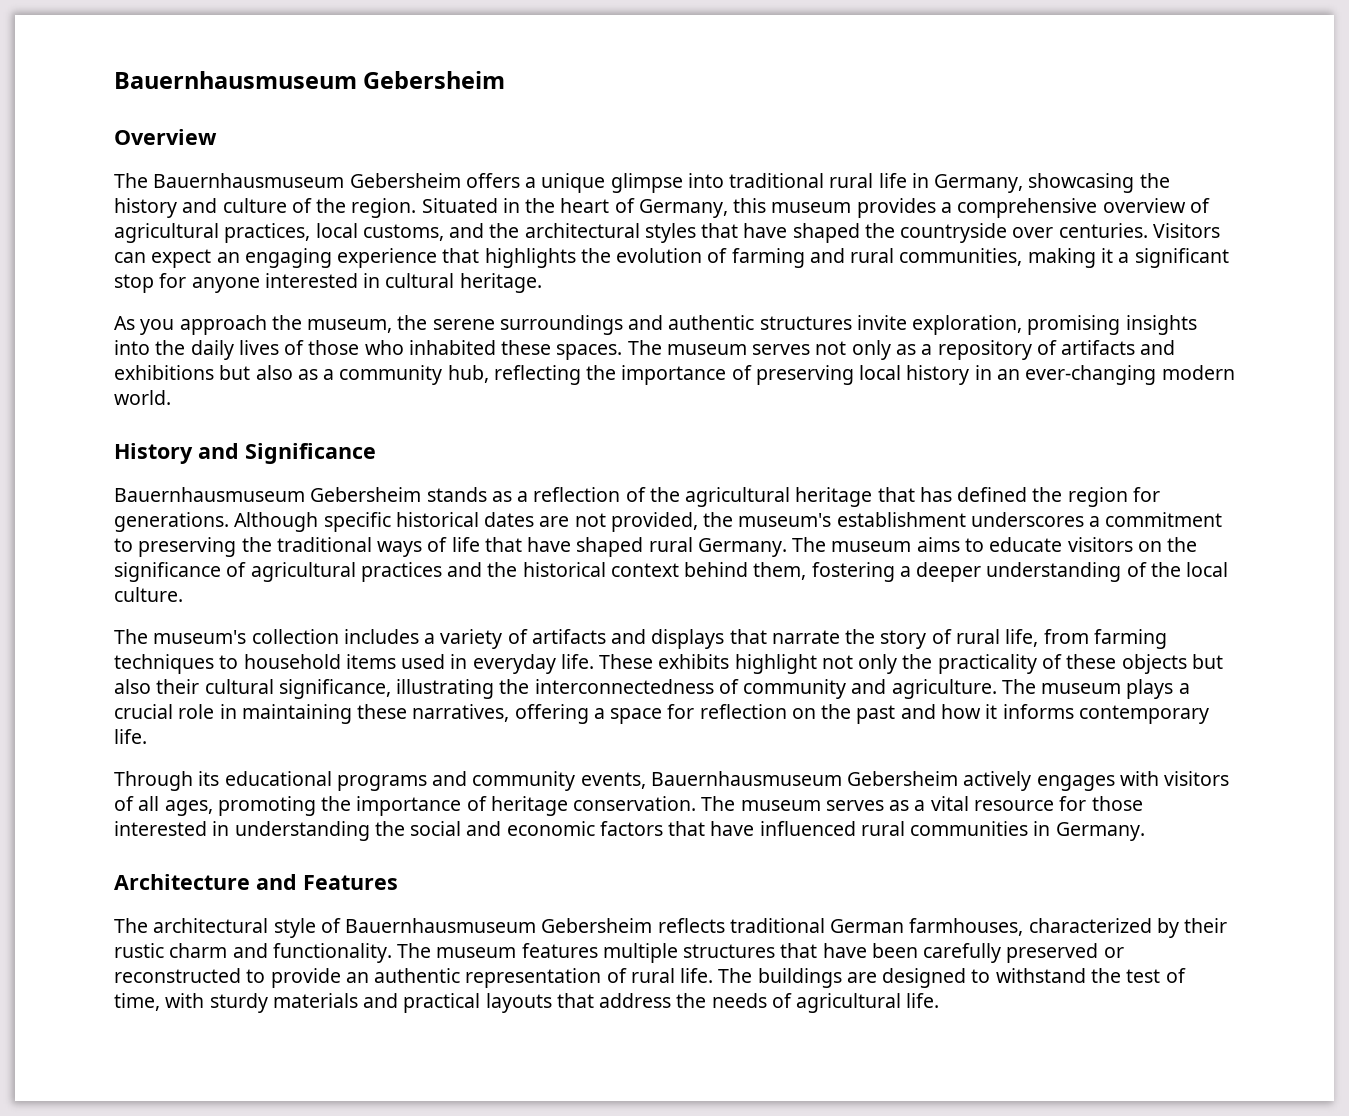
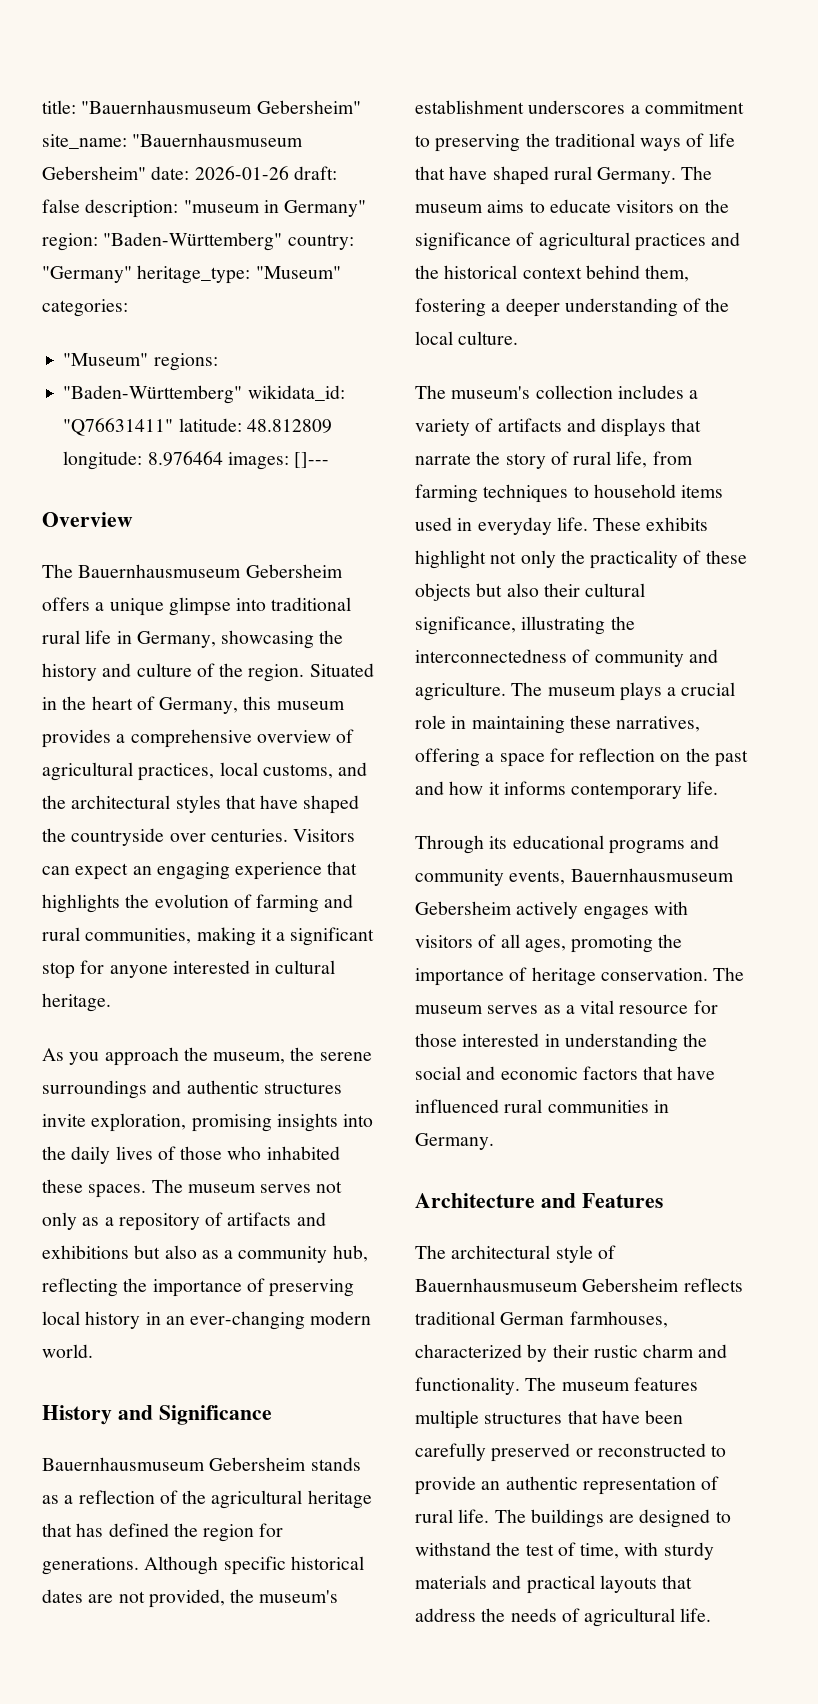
[114,71,506,89] Bauernhausmuseum Gebersheim -> [42,100,361,114] [42,133,304,149] [42,166,337,180] [42,199,367,218] [42,232,354,251] [42,265,341,284] [42,299,128,317] [63,353,218,371] [63,385,345,404] [63,418,332,436] [63,451,330,470] title: "Bauernhausmuseum Gebersheim" site_name: "Bauernhausmuseum Gebersheim" date: 2026-01-26 draft: false description: "museum in Germany" region: "Baden-Württemberg" country: "Germany" heritage_type: "Museum" categories: // "Museum" regions: // "Baden-Württemberg" wikidata_id: "Q76631411" latitude: 48.812809 longitude: 8.976464 images: []---

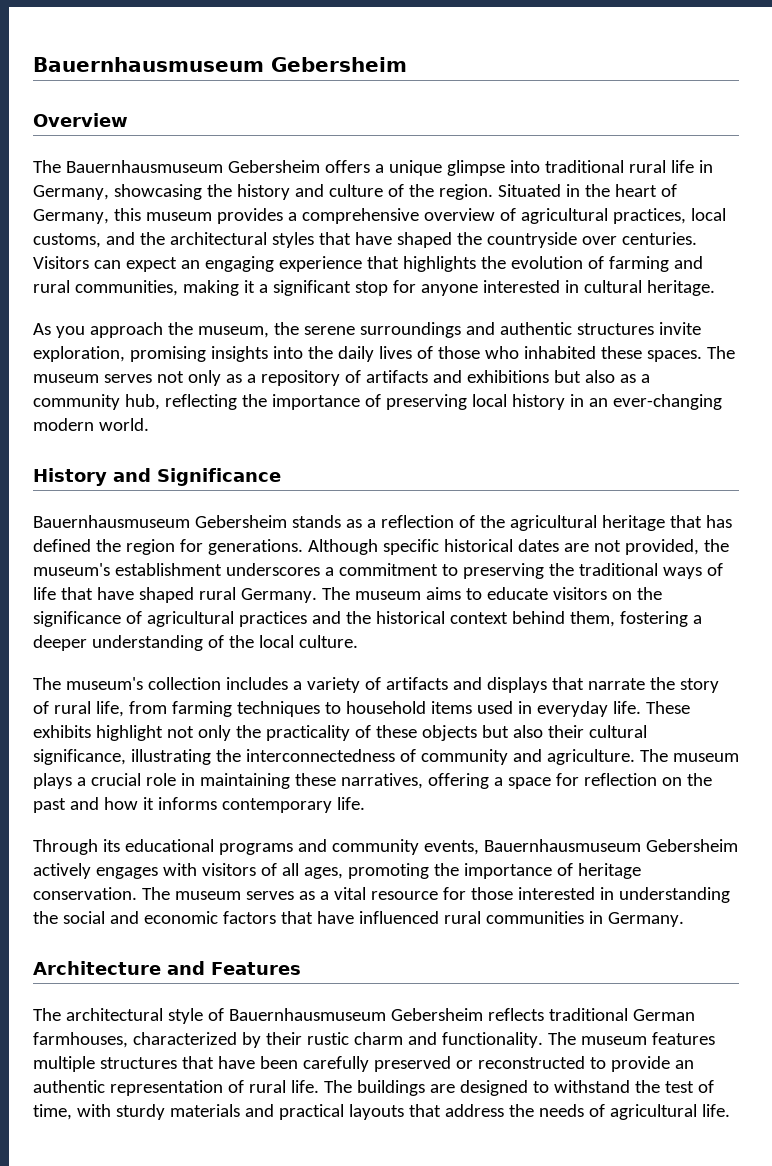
[42,100,361,114] [42,133,304,149] [42,166,337,180] [42,199,367,218] [42,232,354,251] [42,265,341,284] [42,299,128,317] [63,353,218,371] [63,385,345,404] [63,418,332,436] [63,451,330,470] title: "Bauernhausmuseum Gebersheim" site_name: "Bauernhausmuseum Gebersheim" date: 2026-01-26 draft: false description: "museum in Germany" region: "Baden-Württemberg" country: "Germany" heritage_type: "Museum" categories: // "Museum" regions: // "Baden-Württemberg" wikidata_id: "Q76631411" latitude: 48.812809 longitude: 8.976464 images: []--- -> [33,57,407,72] Bauernhausmuseum Gebersheim

